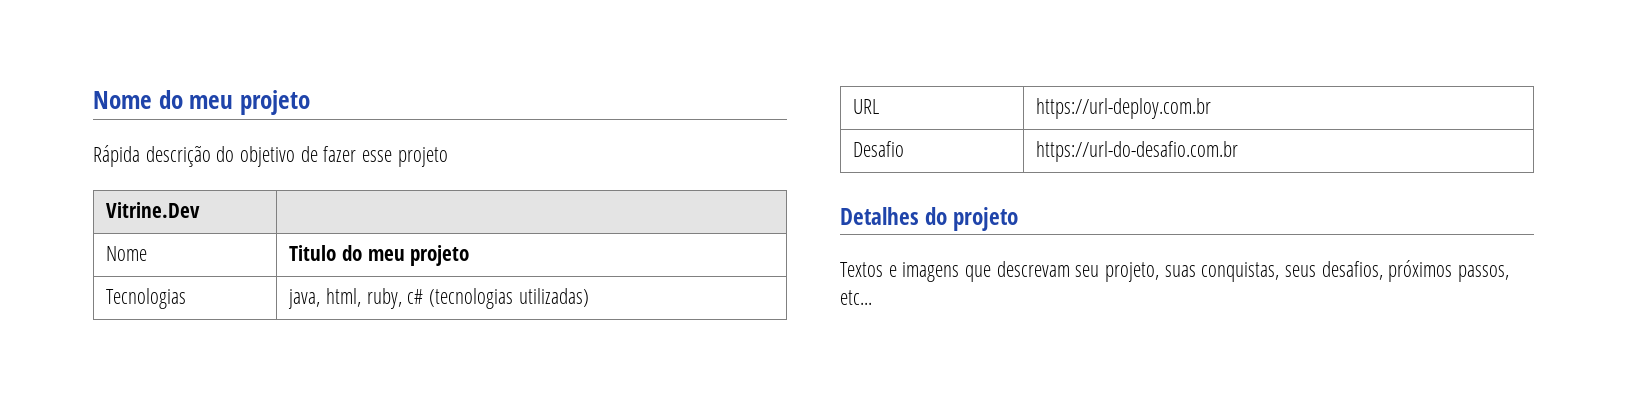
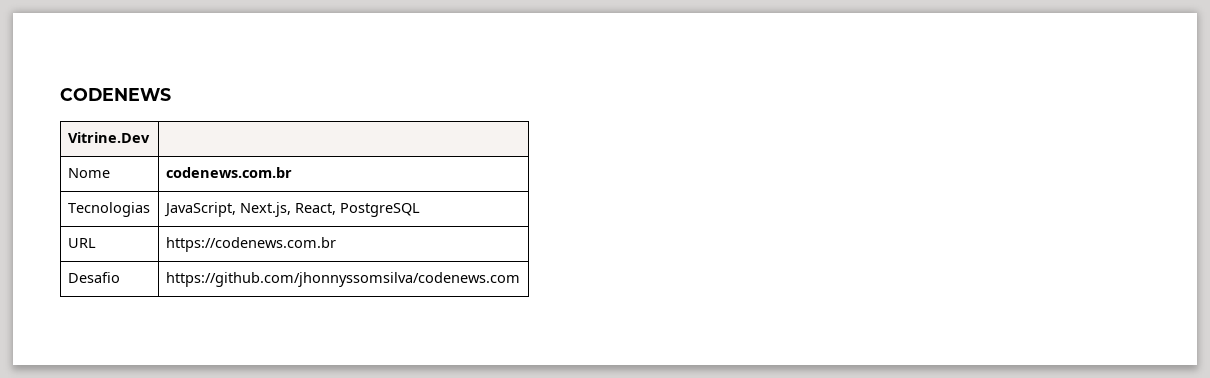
[93,90,310,115] [93,145,448,167] [106,202,201,218] [106,246,148,261] [289,245,470,266] [106,288,187,309] [288,288,589,309] Nome do meu projeto // Rápida descrição do objetivo de fazer esse projeto // Vitrine.Dev | // Nome | Titulo do meu projeto // Tecnologias | java, html, ruby, c# (tecnologias utilizadas) -> [60,88,171,101] [67,132,150,143] [67,168,110,178] [165,167,292,178] [67,202,150,217] [163,202,420,217] CODENEWS // Vitrine.Dev | // Nome | codenews.com.br // Tecnologias | JavaScript, Next.js, React, PostgreSQL
[1036,98,1212,119] https://url-deploy.com.br -> [165,237,336,252] https://codenews.com.br
[1036,141,1239,162] [840,207,1019,231] [840,260,1510,282] [840,290,872,305] https://url-do-desafio.com.br // Detalhes do projeto // Textos e imagens que descrevam seu projeto, suas conquistas, seus desafios, próximos passos, etc... -> [165,272,520,287] https://github.com/jhonnyssomsilva/codenews.com

